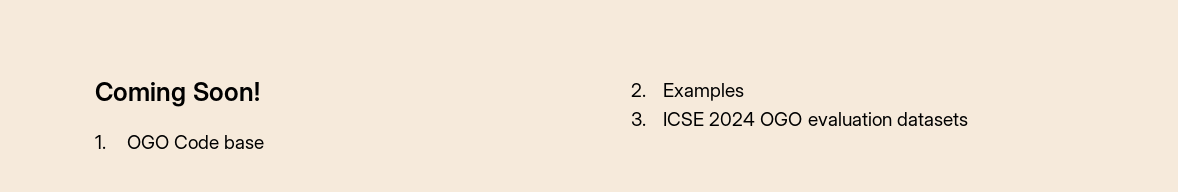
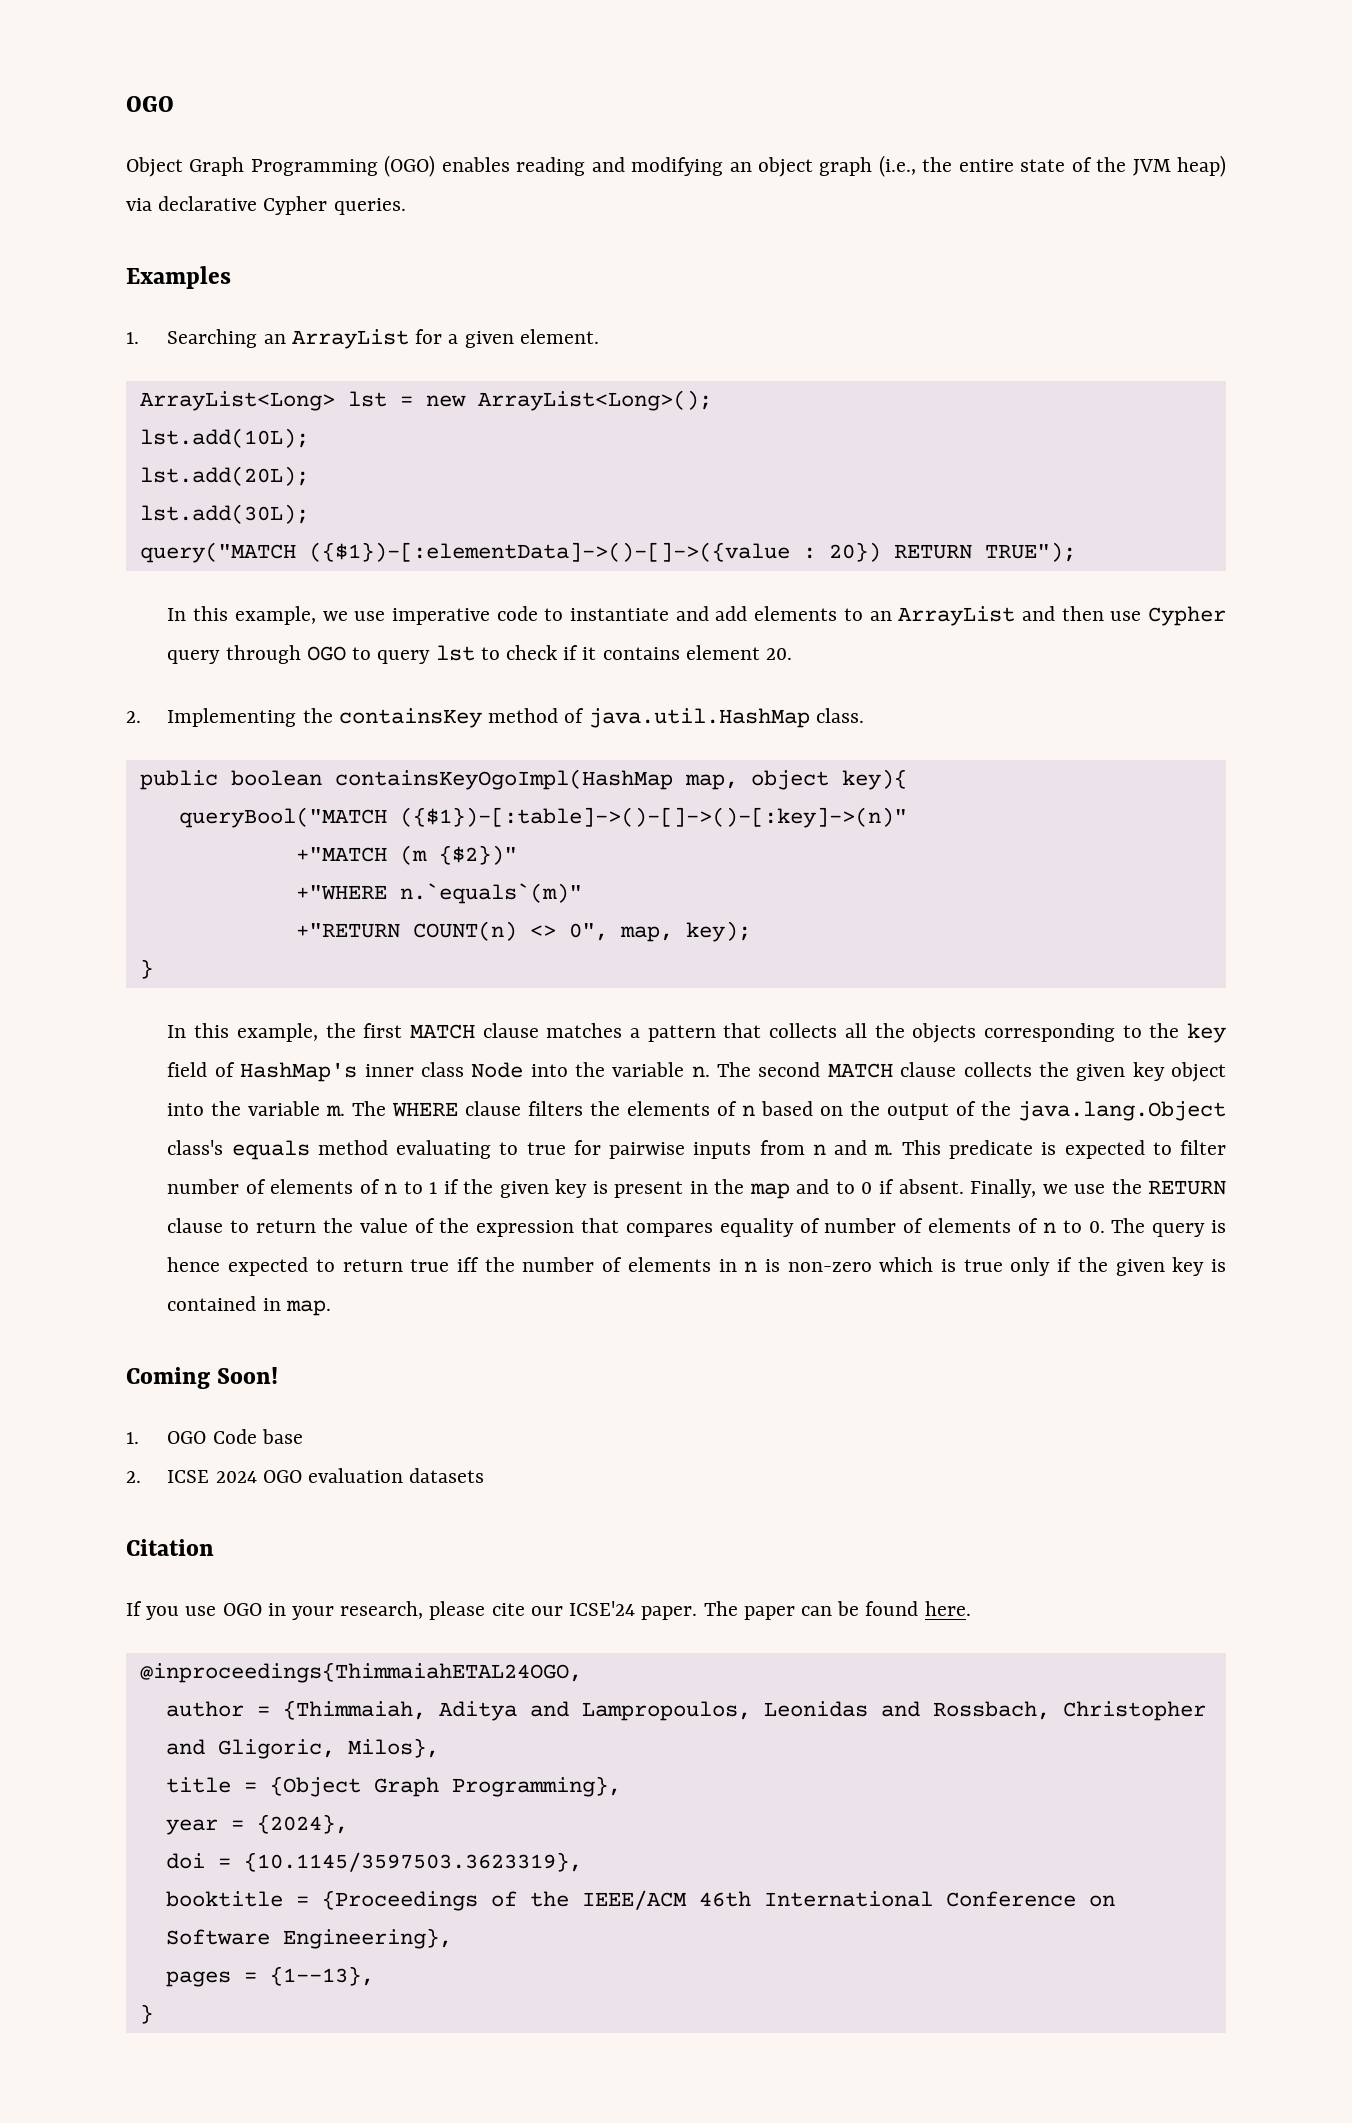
(95, 94) none -> [126,96,174,112] [126,155,1226,177] [126,196,406,215] [126,266,231,289] [126,329,599,349] [139,390,712,411] [139,428,309,448] [139,466,309,486] [139,504,309,524] [139,542,1076,563] [167,606,1227,626] [167,645,792,664] [126,708,864,728] [139,769,907,790] [178,807,907,828] [295,845,517,865] [295,883,582,904] [295,921,751,942] [139,959,153,979] [167,1023,1227,1043] [167,1062,1227,1082] [167,1101,1226,1121] [167,1140,1227,1160] [167,1179,1227,1199] [167,1218,1227,1237] [167,1257,1226,1276] [167,1296,331,1316] OGO // Object Graph Programming (OGO) enables reading and modifying an object graph (i.e., the entire state of the JVM heap) via declarative Cypher queries. // Examples // 1. Searching an ArrayList for a given element. // ArrayList<Long> lst = new ArrayList<Long>(); // lst.add(10L); // lst.add(20L); // lst.add(30L); // query("MATCH ({$1})-[:elementData]->()-[]->({value : 20}) RETURN TRUE"); // In this example, we use imperative code to instantiate and add elements to an ArrayList and then use Cypher query through OGO to query lst to check if it contains element 20. // 2. Implementing the containsKey method of java.util.HashMap class. // public boolean containsKeyOgoImpl(HashMap map, object key){ // queryBool("MATCH ({$1})-[:table]->()-[]->()-[:key]->(n)" // +"MATCH (m {$2})" // +"WHERE n.`equals`(m)" // +"RETURN COUNT(n) <> 0", map, key); // } // In this example, the first MATCH clause matches a pattern that collects all the objects corresponding to the key field of HashMap's inner class Node into the variable n. The second MATCH clause collects the given key object into the variable m. The WHERE clause filters the elements of n based on the output of the java.lang.Object class's equals method evaluating to true for pairwise inputs from n and m. This predicate is expected to filter number of elements of n to 1 if the given key is present in the map and to 0 if absent. Finally, we use the RETURN clause to return the value of the expression that compares equality of number of elements of n to 0. The query is hence expected to return true iff the number of elements in n is non-zero which is true only if the given key is contained in map. //
[663,83,745,101] [631,112,646,126] Examples // 3. -> (141, 1477) none
(968, 119) none -> [126,1539,214,1556] [126,1601,971,1620] [139,1662,582,1683] [165,1700,1206,1721] [165,1738,439,1759] [165,1776,621,1797] [165,1814,348,1835] [165,1852,582,1872] [165,1890,1115,1911] [165,1928,452,1949] [165,1966,374,1987] [139,2004,153,2024] // Citation // If you use OGO in your research, please cite our ICSE'24 paper. The paper can be found here. // @inproceedings{ThimmaiahETAL24OGO, // author = {Thimmaiah, Aditya and Lampropoulos, Leonidas and Rossbach, Christopher and Gligoric, Milos}, // title = {Object Graph Programming}, // year = {2024}, // doi = {10.1145/3597503.3623319}, // booktitle = {Proceedings of the IEEE/ACM 46th International Conference on Software Engineering}, // pages = {1--13}, // }

